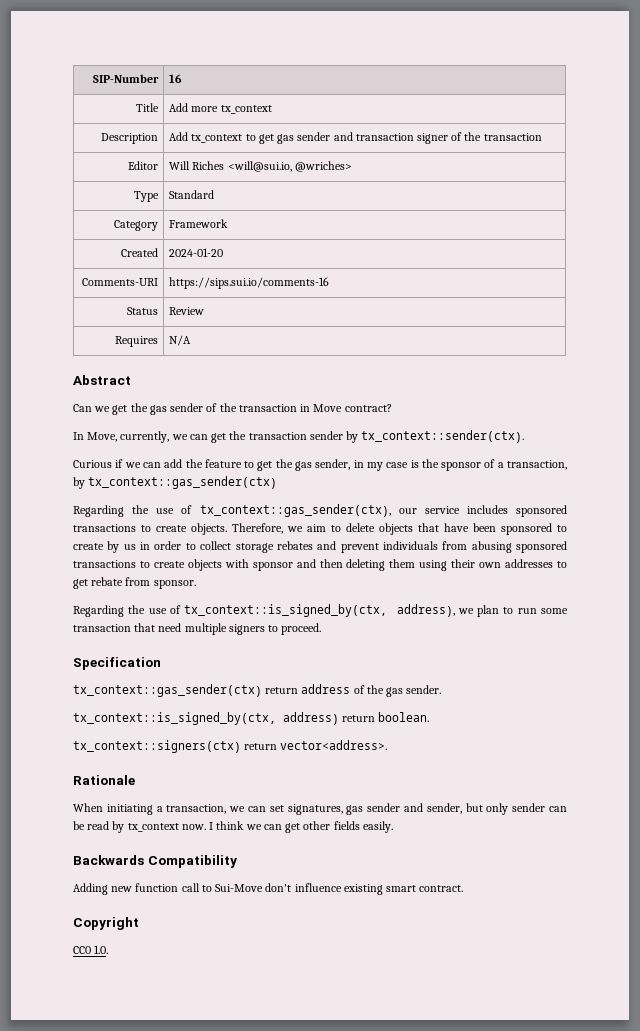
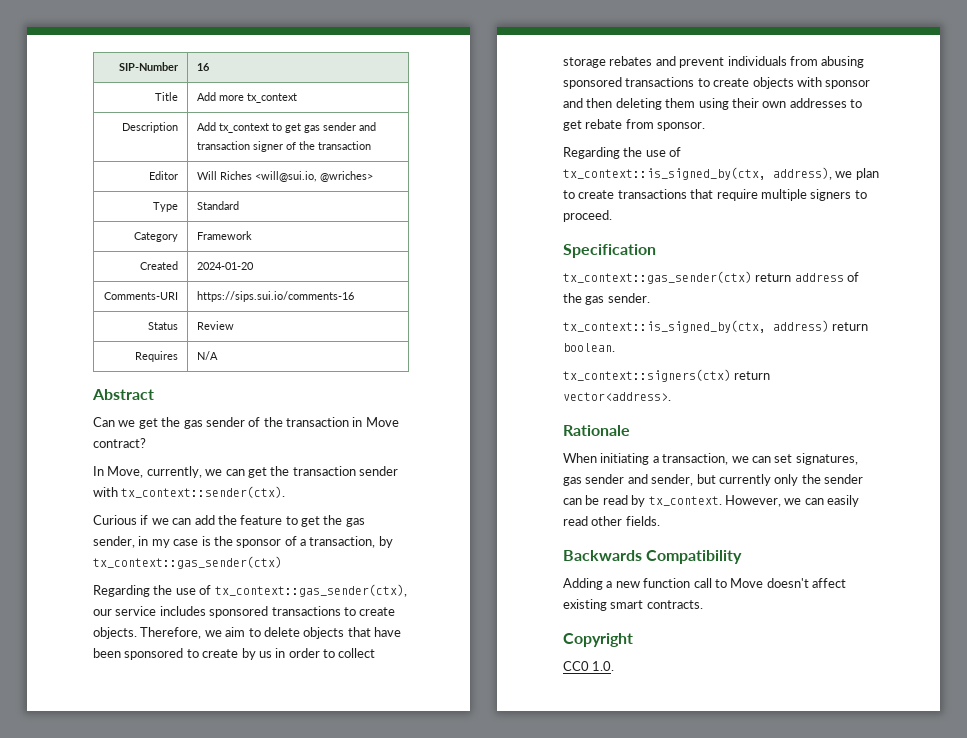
[346,431,359,443] by -> [93,487,118,497] with
[517,608,568,614] [73,623,182,632] run some transaction that need -> [578,189,758,201] create transactions that require
[486,803,509,815] only -> [718,474,821,486] currently only the
[127,821,393,833] tx_context now. I think we can get other fields easily. -> [648,495,859,507] [563,516,660,526] tx_context. However, we can easily read other fields.
(108, 889) none -> [606,581,613,588] a
[215,883,342,892] Sui-Move don't influence -> [730,578,846,588] Move doesn't affect
[419,885,464,892] contract. -> [646,600,703,609] contracts.

